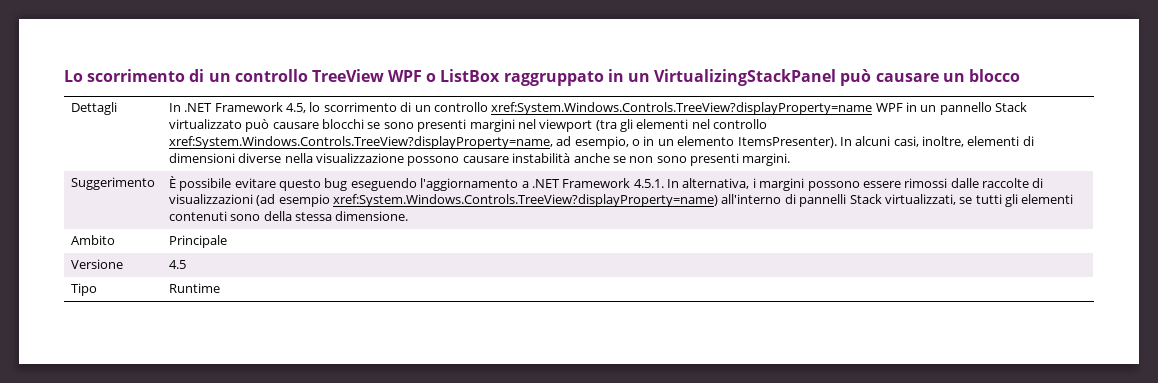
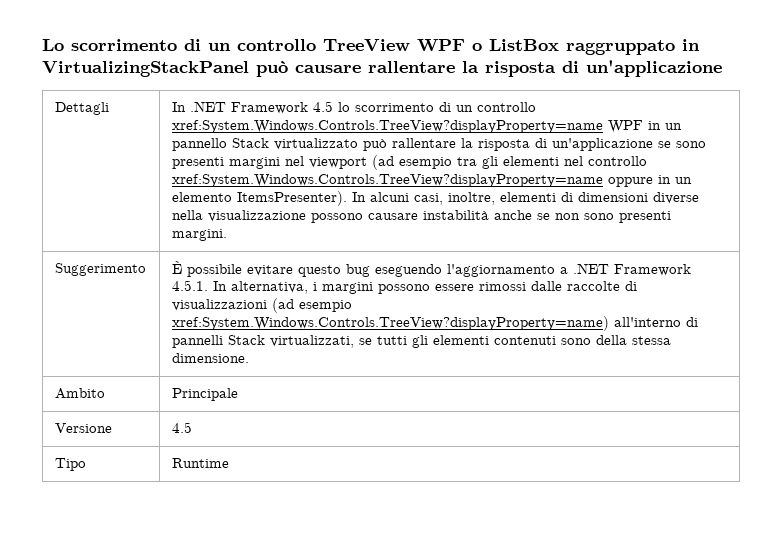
[628,73,651,82] un -> (700, 45) none
[942,69,1020,82] un blocco -> [368,60,722,77] rallentare la risposta di un'applicazione
[286,103,307,113] 4.5, -> [312,101,333,112] 4.5
[272,119,365,129] causare blocchi -> [391,138,653,151] rallentare la risposta di un'applicazione
[595,120,617,131] (tra -> [371,155,477,170] (ad esempio tra
[168,136,641,149] xref:System.Windows.Controls.TreeView?displayProperty=name, ad esempio, o -> [171,174,653,187] xref:System.Windows.Controls.TreeView?displayProperty=name oppure

